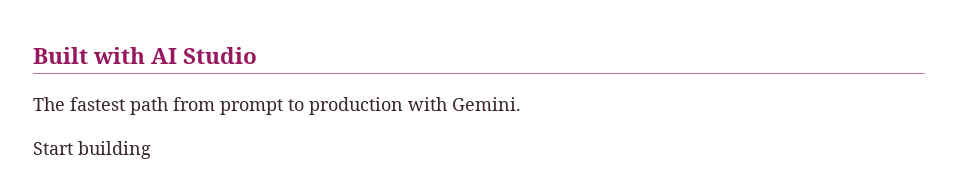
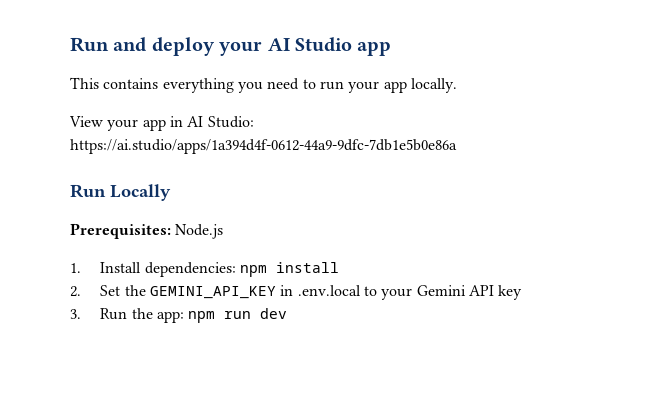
[33,47,258,64] [33,97,521,115] [33,141,151,159] Built with AI Studio // The fastest path from prompt to production with Gemini. // Start building -> [70,37,392,56] [70,77,457,93] [69,116,254,131] [70,139,457,154] [70,184,171,201] [70,223,224,239] [70,262,339,277] [70,285,523,300] [70,308,288,323] Run and deploy your AI Studio app // This contains everything you need to run your app locally. // View your app in AI Studio: https://ai.studio/apps/1a394d4f-0612-44a9-9dfc-7db1e5b0e86a // Run Locally // Prerequisites: Node.js // 1. Install dependencies: npm install // 2. Set the GEMINI_API_KEY in .env.local to your Gemini API key // 3. Run the app: npm run dev

